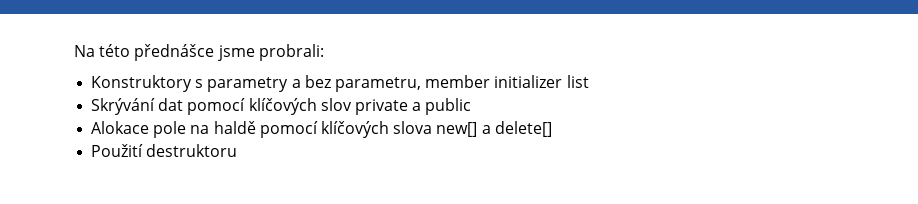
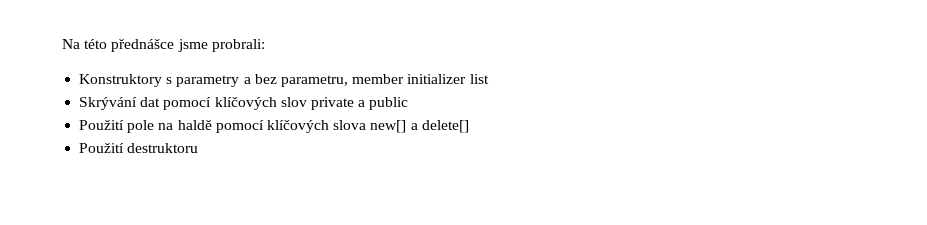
[91,121,150,134] Alokace -> [79,120,125,130] Použití

